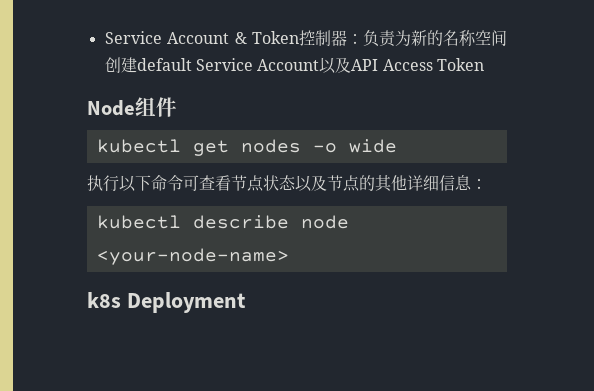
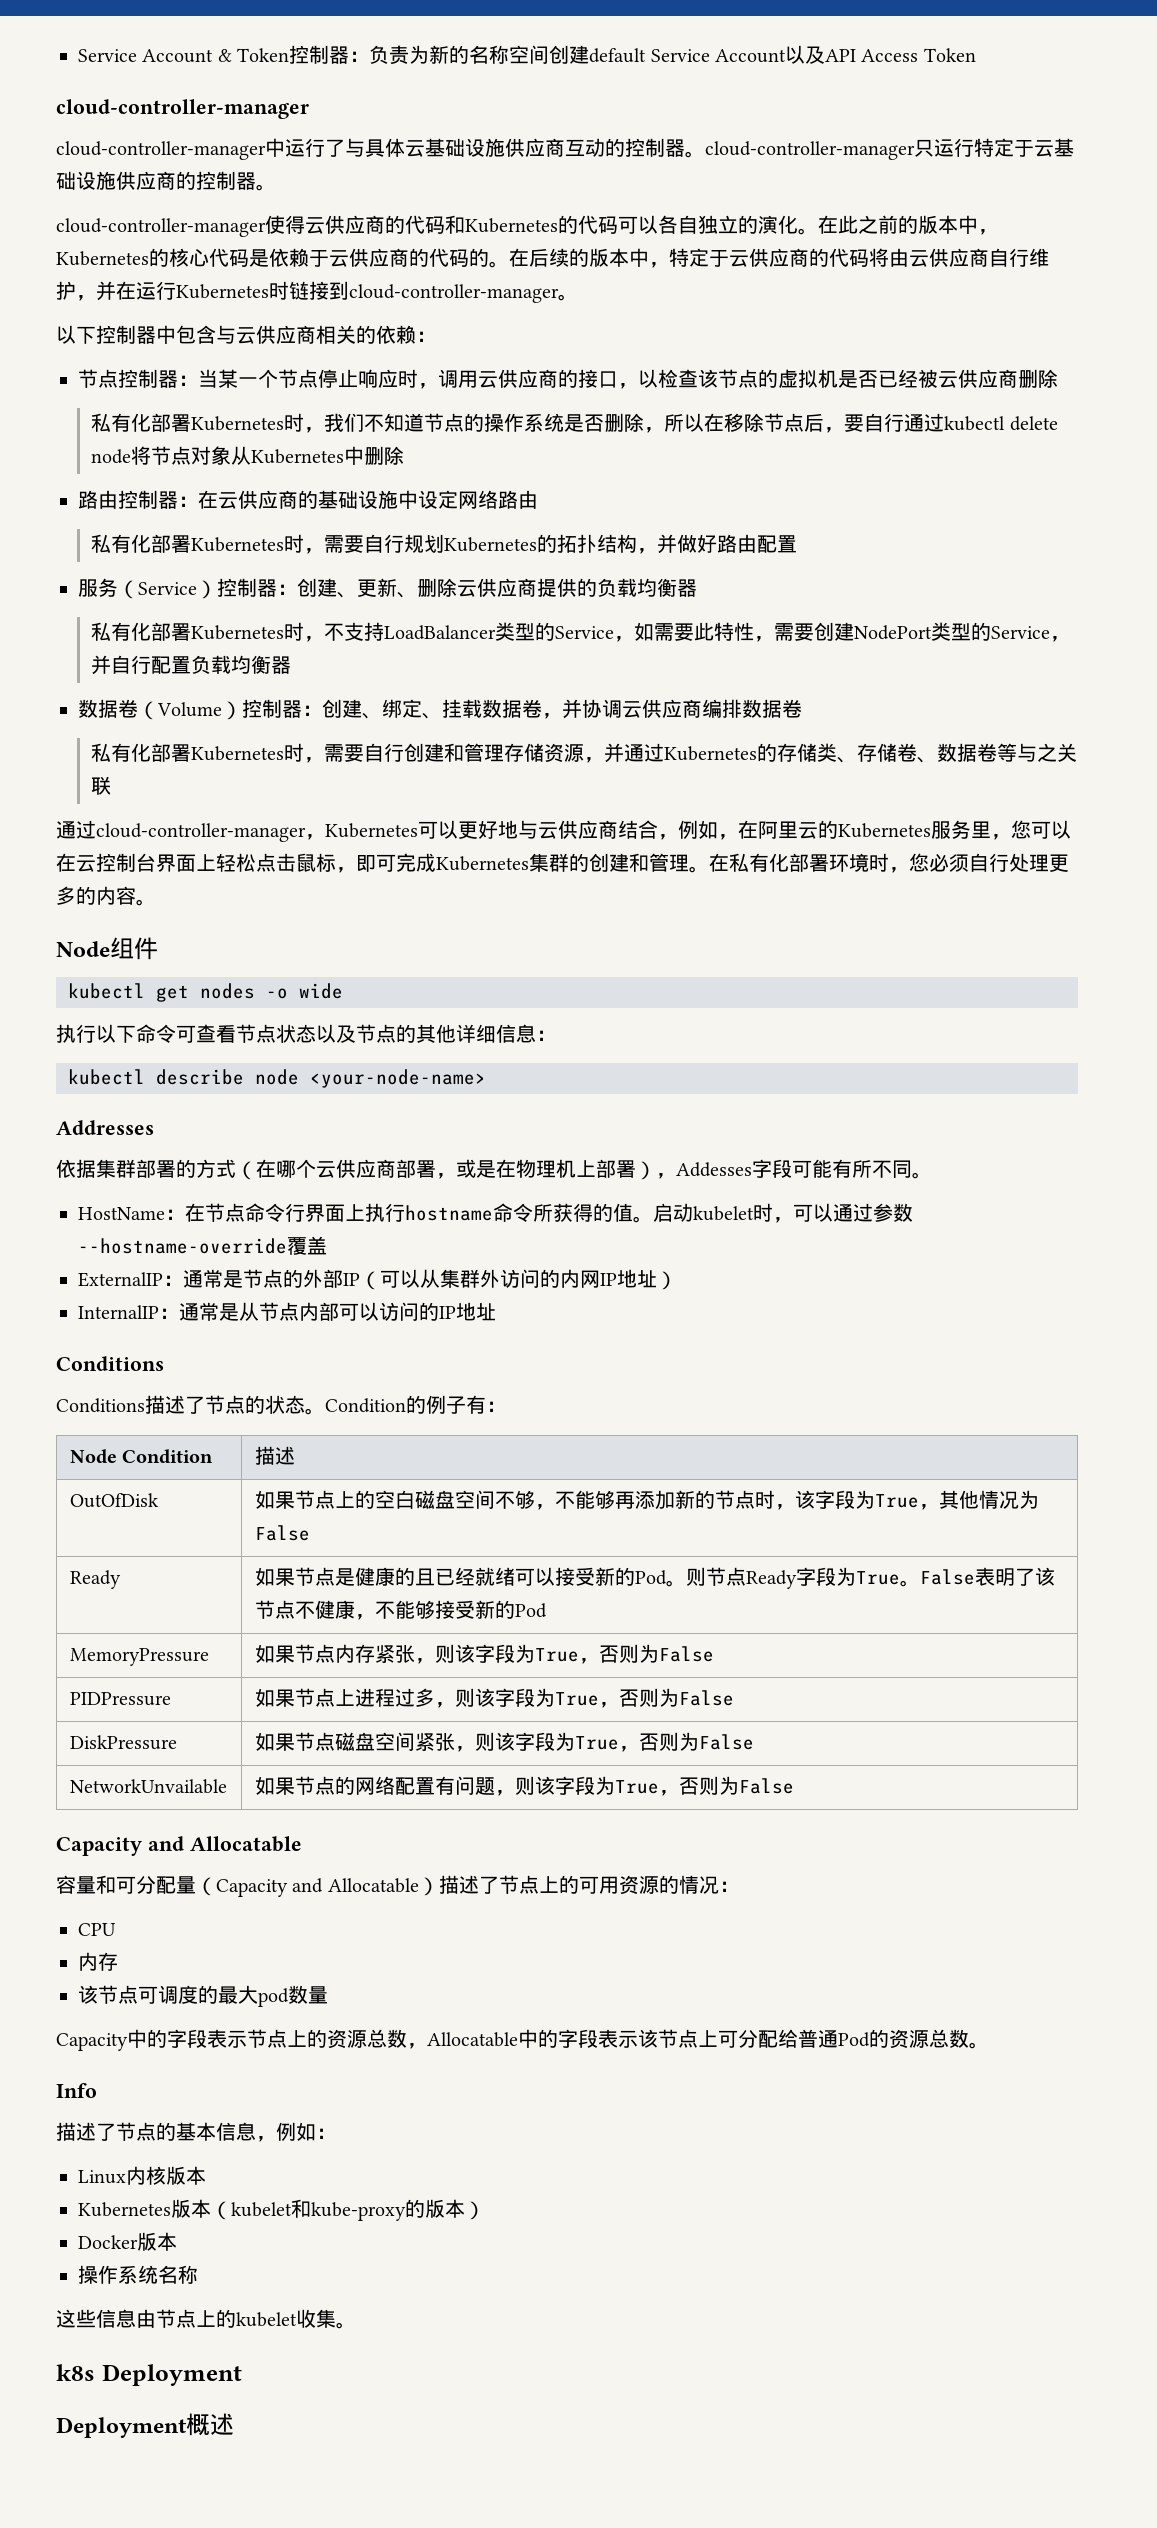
(484, 64) none -> [56,99,309,119] [56,138,1074,160] [56,171,276,191] [56,215,998,237] [56,248,1049,268] [56,281,578,303] [56,325,436,344] [78,369,1058,389] [91,413,1058,433] [91,446,405,465] [78,490,538,509] [91,534,798,554] [78,578,697,599] [91,622,1071,642] [91,655,292,675] [78,699,802,720] [91,743,1078,763] [91,776,112,795] [56,820,1071,842] [56,853,1069,873] [56,886,156,906] // cloud-controller-manager // cloud-controller-manager中运行了与具体云基础设施供应商互动的控制器。cloud-controller-manager只运行特定于云基础设施供应商的控制器。 // cloud-controller-manager使得云供应商的代码和Kubernetes的代码可以各自独立的演化。在此之前的版本中，Kubernetes的核心代码是依赖于云供应商的代码的。在后续的版本中，特定于云供应商的代码将由云供应商自行维护，并在运行Kubernetes时链接到cloud-controller-manager。 // 以下控制器中包含与云供应商相关的依赖： // 节点控制器：当某一个节点停止响应时，调用云供应商的接口，以检查该节点的虚拟机是否已经被云供应商删除 // 私有化部署Kubernetes时，我们不知道节点的操作系统是否删除，所以在移除节点后，要自行通过kubectl delete node将节点对象从Kubernetes中删除 // 路由控制器：在云供应商的基础设施中设定网络路由 // 私有化部署Kubernetes时，需要自行规划Kubernetes的拓扑结构，并做好路由配置 // 服务（Service）控制器：创建、更新、删除云供应商提供的负载均衡器 // 私有化部署Kubernetes时，不支持LoadBalancer类型的Service，如需要此特性，需要创建NodePort类型的Service，并自行配置负载均衡器 // 数据卷（Volume）控制器：创建、绑定、挂载数据卷，并协调云供应商编排数据卷 // 私有化部署Kubernetes时，需要自行创建和管理存储资源，并通过Kubernetes的存储类、存储卷、数据卷等与之关联 // 通过cloud-controller-manager，Kubernetes可以更好地与云供应商结合，例如，在阿里云的Kubernetes服务里，您可以在云控制台界面上轻松点击鼠标，即可完成Kubernetes集群的创建和管理。在私有化部署环境时，您必须自行处理更多的内容。
(289, 256) none -> [56,1120,154,1135] [56,1159,932,1180] [78,1203,913,1223] [78,1236,327,1255] [78,1269,677,1290] [78,1302,496,1321] [56,1356,164,1371] [56,1395,506,1415] [69,1449,214,1464] [254,1446,295,1465] [69,1493,159,1508] [254,1490,1039,1510] [254,1525,310,1541] [69,1570,121,1589] [254,1567,1055,1589] [254,1600,547,1620] [69,1648,209,1666] [254,1644,714,1664] [69,1692,171,1706] [254,1688,734,1708] [69,1735,177,1750] [254,1732,754,1752] [69,1779,227,1794] [254,1776,794,1796] [56,1836,302,1856] [56,1875,739,1897] [78,1923,116,1936] [78,1952,118,1971] [78,1985,328,2007] [56,2029,989,2051] [56,2083,97,2098] [56,2122,336,2142] [78,2166,206,2185] [78,2199,485,2221] [78,2232,177,2251] [78,2265,198,2284] [56,2309,356,2329] // Addresses // 依据集群部署的方式（在哪个云供应商部署，或是在物理机上部署），Addesses字段可能有所不同。 // HostName：在节点命令行界面上执行hostname命令所获得的值。启动kubelet时，可以通过参数--hostname-override覆盖 // ExternalIP：通常是节点的外部IP（可以从集群外访问的内网IP地址） // InternalIP：通常是从节点内部可以访问的IP地址 // Conditions // Conditions描述了节点的状态。Condition的例子有： // Node Condition | 描述 // OutOfDisk | 如果节点上的空白磁盘空间不够，不能够再添加新的节点时，该字段为True，其他情况为False // Ready | 如果节点是健康的且已经就绪可以接受新的Pod。则节点Ready字段为True。False表明了该节点不健康，不能够接受新的Pod // MemoryPressure | 如果节点内存紧张，则该字段为True，否则为False // PIDPressure | 如果节点上进程过多，则该字段为True，否则为False // DiskPressure | 如果节点磁盘空间紧张，则该字段为True，否则为False // NetworkUnvailable | 如果节点的网络配置有问题，则该字段为True，否则为False // Capacity and Allocatable // 容量和可分配量（Capacity and Allocatable）描述了节点上的可用资源的情况： // CPU // 内存 // 该节点可调度的最大pod数量 // Capacity中的字段表示节点上的资源总数，Allocatable中的字段表示该节点上可分配给普通Pod的资源总数。 // Info // 描述了节点的基本信息，例如： // Linux内核版本 // Kubernetes版本（kubelet和kube-proxy的版本） // Docker版本 // 操作系统名称 // 这些信息由节点上的kubelet收集。
(246, 302) none -> [56,2413,234,2438] // Deployment概述

